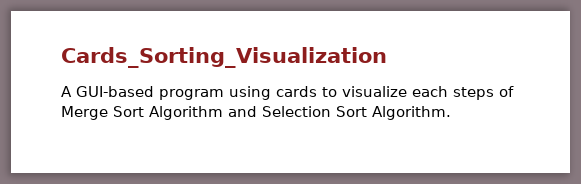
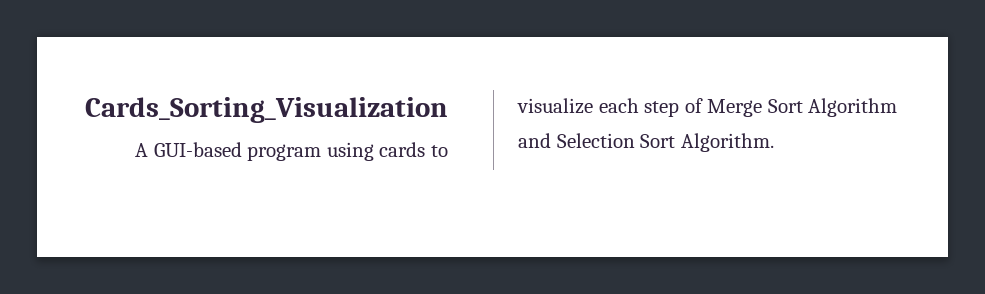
[453,87,494,100] steps -> [644,101,680,117] step

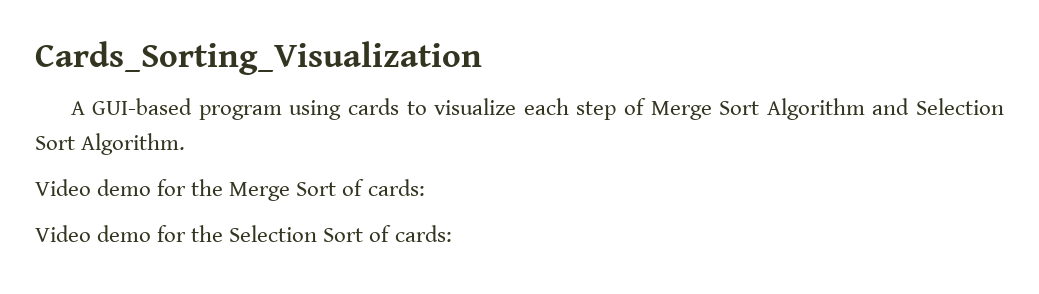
(774, 142) none -> [35,179,425,201] [35,225,452,242] // Video demo for the Merge Sort of cards: // Video demo for the Selection Sort of cards:

